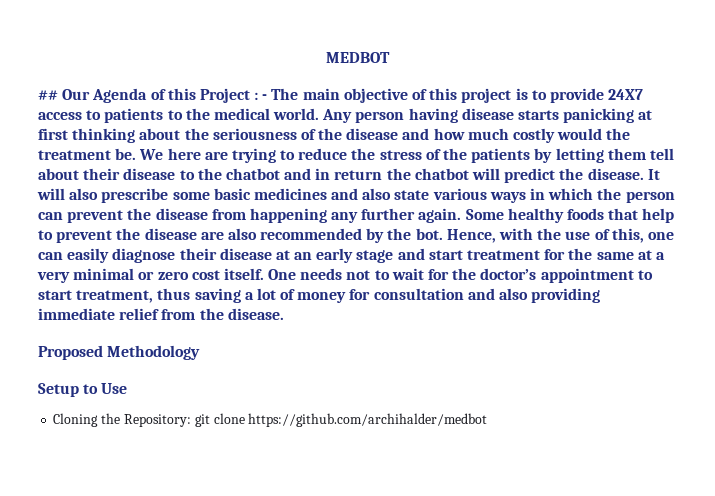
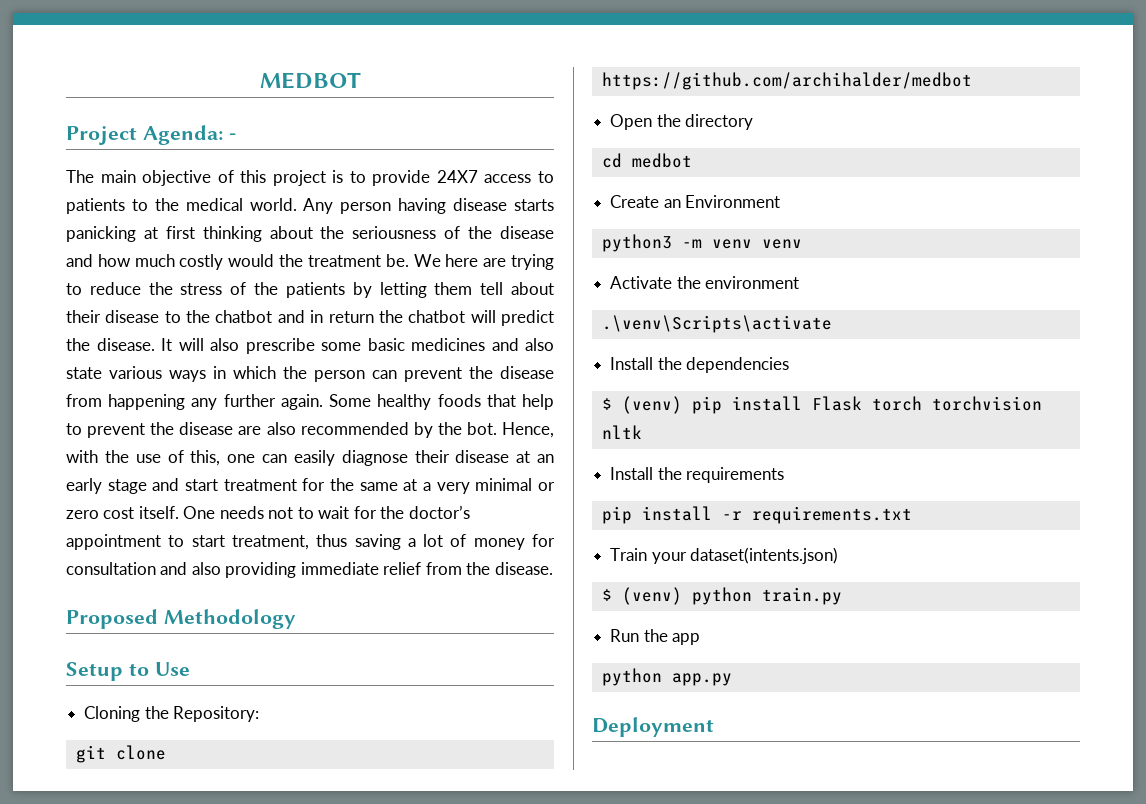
[38,88,259,103] ## Our Agenda of this Project : -> [66,125,223,145] Project Agenda:
(268, 97) none -> (236, 136) //
(191, 420) none -> (260, 714) //
(488, 420) none -> [610,114,754,130] [601,153,692,168] [610,195,781,208] [601,234,802,252] [610,276,800,289] [601,315,832,333] [610,357,790,373] [601,396,1042,414] [601,425,642,439] [610,467,785,483] [601,506,912,524] [610,547,839,564] [601,587,842,605] [610,629,701,645] [601,668,732,686] [592,717,714,737] // Open the directory // cd medbot // Create an Environment // python3 -m venv venv // Activate the environment // .\venv\Scripts\activate // Install the dependencies // $ (venv) pip install Flask torch torchvision nltk // Install the requirements // pip install -r requirements.txt // Train your dataset(intents.json) // $ (venv) python train.py // Run the app // python app.py // Deployment

